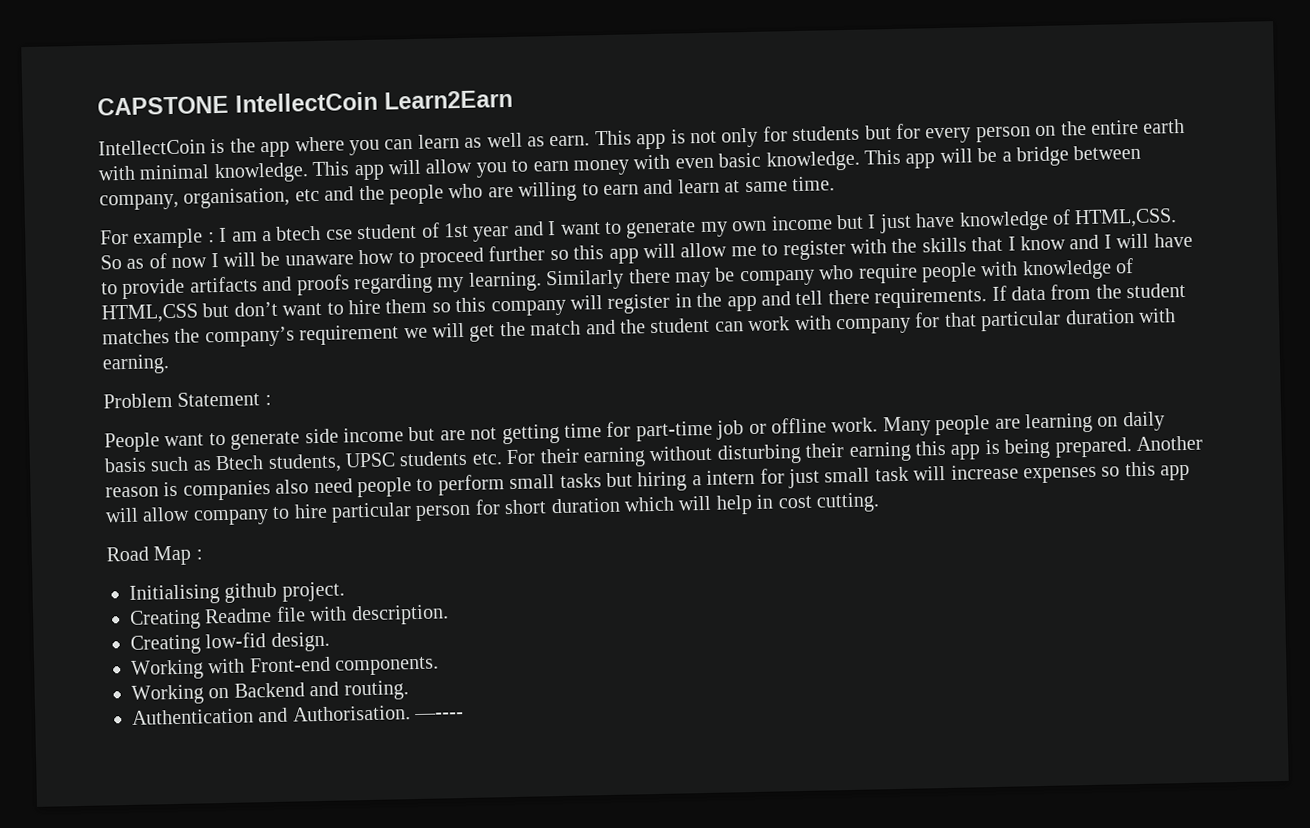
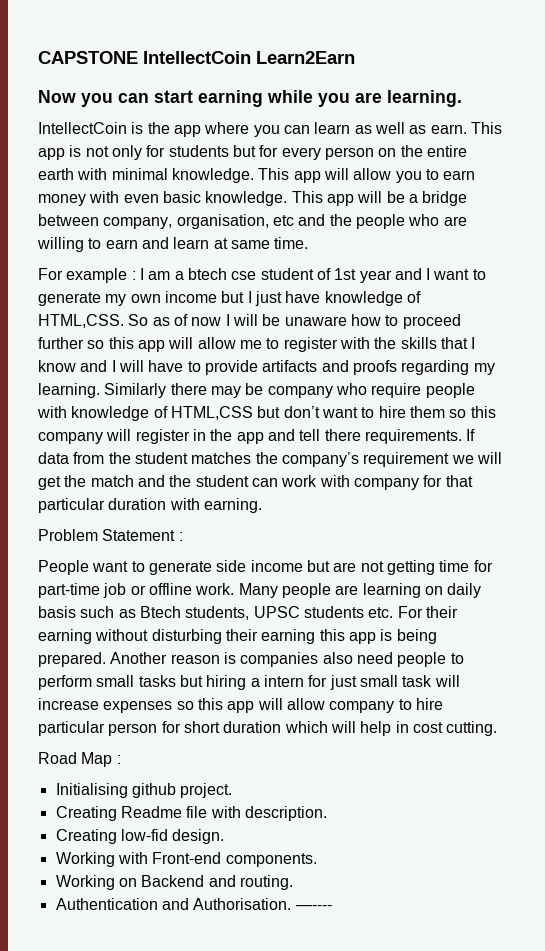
(513, 99) none -> [38,90,462,107] // Now you can start earning while you are learning.

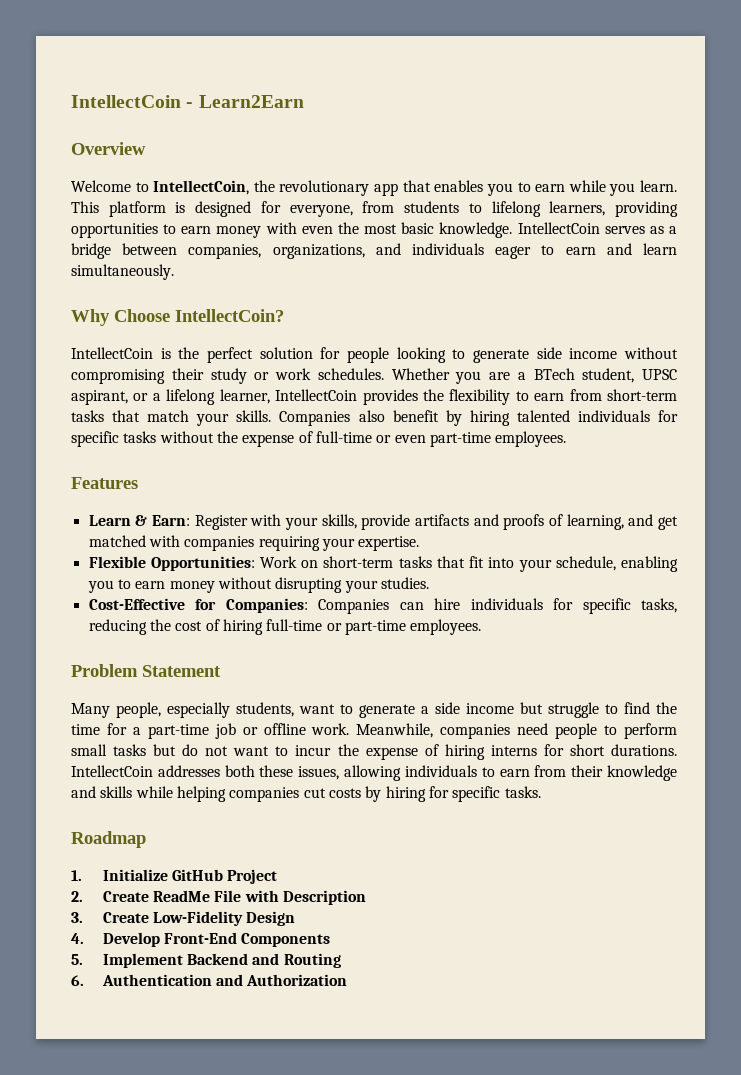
[38,51,251,64] CAPSTONE IntellectCoin -> [71,95,194,108] IntellectCoin -
[38,90,462,107] [38,122,502,137] [38,145,467,160] [38,168,422,183] Now you can start earning while you are learning. // IntellectCoin is the app where you can learn as well as earn. This app is not only for students but for every person on the entire earth with minimal knowledge. This app will allow you -> [71,142,146,155] [71,180,678,196] [71,201,679,217] [71,223,158,238] Overview // Welcome to IntellectCoin, the revolutionary app that enables you to earn while you learn. This platform is designed for everyone, from students to lifelong learners, providing opportunities
[162,191,468,206] [38,214,467,229] [37,237,309,252] [38,268,486,283] [38,291,421,306] [38,314,461,329] [38,337,476,352] [38,360,495,375] [38,383,475,398] [37,406,496,421] [38,429,476,444] [38,452,502,467] [38,475,473,490] [38,498,262,513] [38,529,183,541] [38,560,212,575] basic knowledge. This app will be a bridge between company, organisation, etc and the people who are willing to earn and learn at same time. // For example : I am a btech cse student of 1st year and I want to generate my own income but I just have knowledge of HTML,CSS. So as of now I will be unaware how to proceed further so this app will allow me to register with the skills that I know and I will have to provide artifacts and proofs regarding my learning. Similarly there may be company who require people with knowledge of HTML,CSS but don’t want to hire them so this company will register in the app and tell there requirements. If data from the student matches the company’s requirement we will get the match and the student can work with company for that particular duration with earning. // Problem Statement : // People want to generate -> [337,222,677,238] [71,243,677,259] [71,264,174,280] [71,309,284,326] [71,347,678,363] [71,368,677,384] [71,389,677,405] [71,410,678,426] [71,431,567,447] [71,477,138,489] [88,514,678,530] [88,535,420,551] [88,556,678,572] [87,577,429,593] [88,598,677,614] [88,619,482,635] [71,664,221,677] [71,702,429,718] the most basic knowledge. IntellectCoin serves as a bridge between companies, organizations, and individuals eager to earn and learn simultaneously. // Why Choose IntellectCoin? // IntellectCoin is the perfect solution for people looking to generate side income without compromising their study or work schedules. Whether you are a BTech student, UPSC aspirant, or a lifelong learner, IntellectCoin provides the flexibility to earn from short-term tasks that match your skills. Companies also benefit by hiring talented individuals for specific tasks without the expense of full-time or even part-time employees. // Features // Learn & Earn: Register with your skills, provide artifacts and proofs of learning, and get matched with companies requiring your expertise. // Flexible Opportunities: Work on short-term tasks that fit into your schedule, enabling you to earn money without disrupting your studies. // Cost-Effective for Companies: Companies can hire individuals for specific tasks, reducing the cost of hiring full-time or part-time employees. // Problem Statement // Many people, especially students, want to generate a
[333,560,435,575] are not getting -> [548,702,677,718] struggle to find the
(493, 566) none -> [132,727,141,735] a
[238,583,482,598] [38,606,458,620] [38,629,437,644] [38,652,353,667] Many people are learning on daily basis such as Btech students, UPSC students etc. For their earning without disturbing their earning this app is being prepared. Another reason is companies also -> [356,723,511,739] Meanwhile, companies
[206,675,460,690] [38,698,443,713] [38,721,498,736] [38,752,121,767] [55,783,233,798] [55,806,327,821] [55,829,225,844] [55,852,317,867] [55,875,293,890] [55,898,332,910] hiring a intern for just small task will increase expenses so this app will allow company to hire particular person for short duration which will help in cost cutting. // Road Map : // Initialising github project. // Creating Readme file with description. // Creating low-fid design. // Working with Front-end components. // Working on Backend and routing. // Authentication and Authorisation. —---- -> [182,744,677,760] [71,765,677,781] [71,786,541,802] [71,831,146,848] [71,869,278,884] [71,890,367,905] [71,911,296,926] [71,932,331,947] [71,953,341,968] [71,974,348,986] do not want to incur the expense of hiring interns for short durations. IntellectCoin addresses both these issues, allowing individuals to earn from their knowledge and skills while helping companies cut costs by hiring for specific tasks. // Roadmap // 1. Initialize GitHub Project // 2. Create ReadMe File with Description // 3. Create Low-Fidelity Design // 4. Develop Front-End Components // 5. Implement Backend and Routing // 6. Authentication and Authorization

